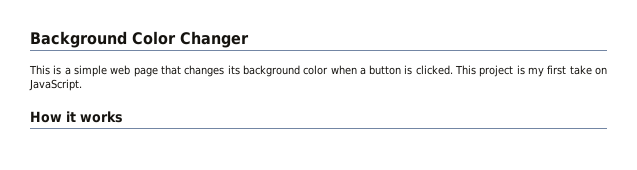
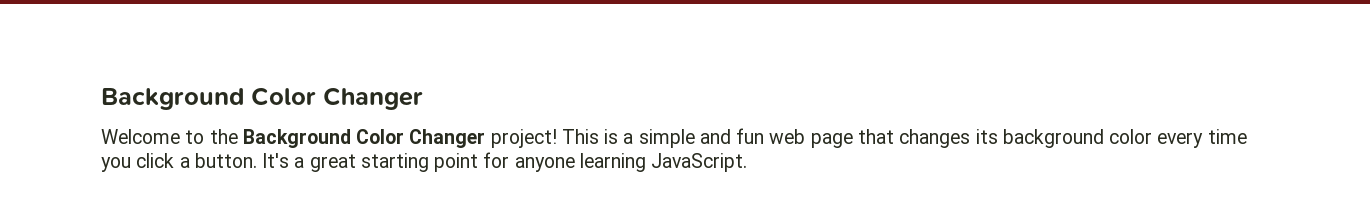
(249, 39) none -> [101,129,557,148] Welcome to the Background Color Changer project!
(107, 71) none -> [699,128,765,144] and fun
[330,65,608,77] [29,79,82,91] [30,111,123,123] when a button is clicked. This project is my first take on JavaScript. // How it works -> [1157,129,1247,148] [101,152,748,172] every time you click a button. It's a great starting point for anyone learning JavaScript.

